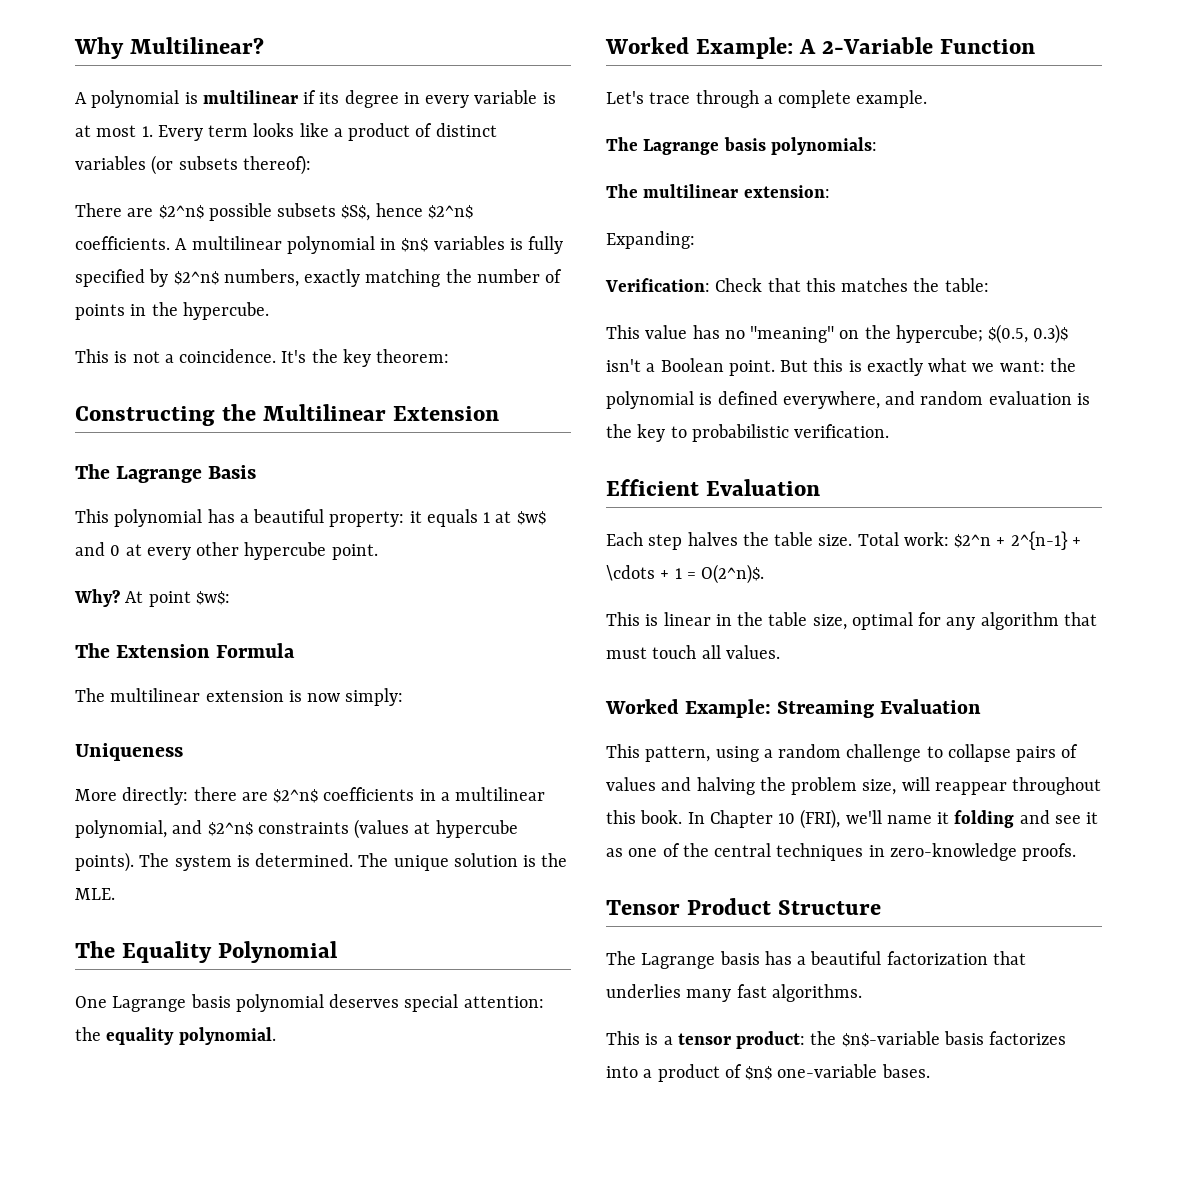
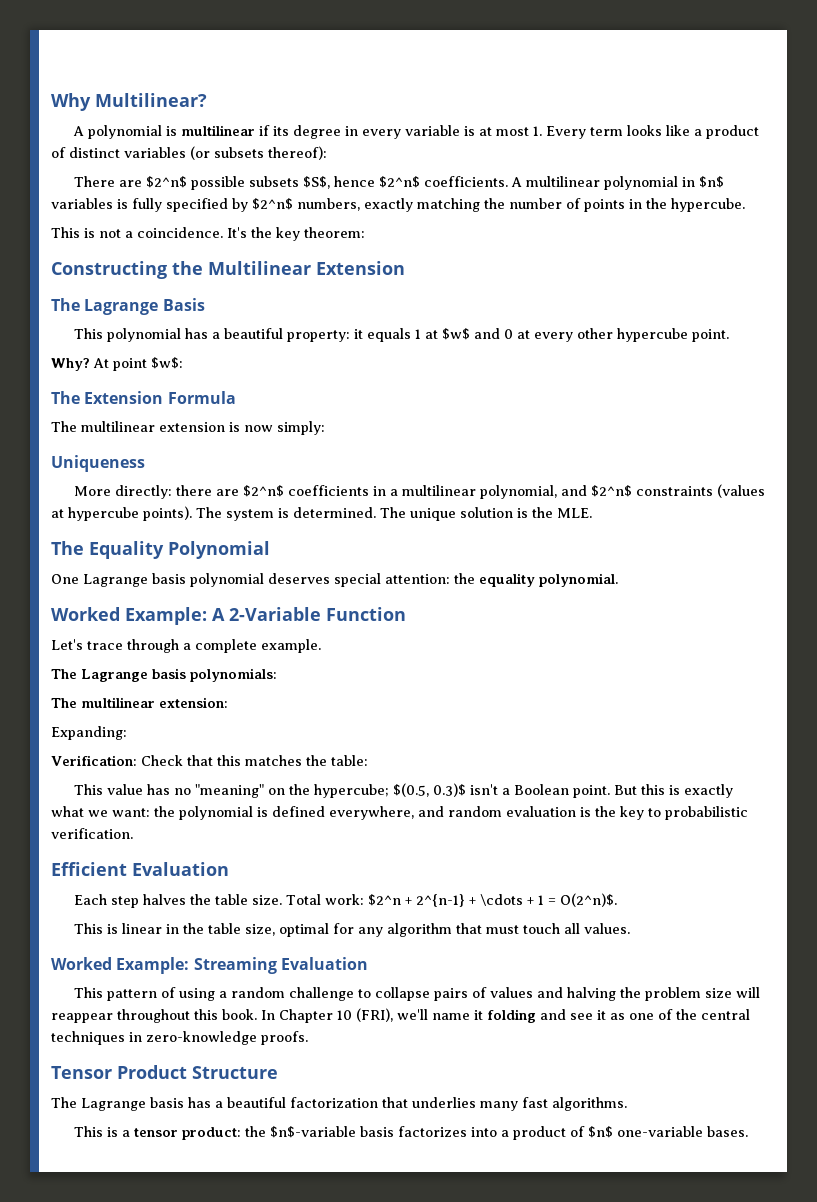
[645,746,711,762] pattern, -> [107,987,177,1001] pattern of
[862,779,897,795] size, -> [705,988,733,998] size

